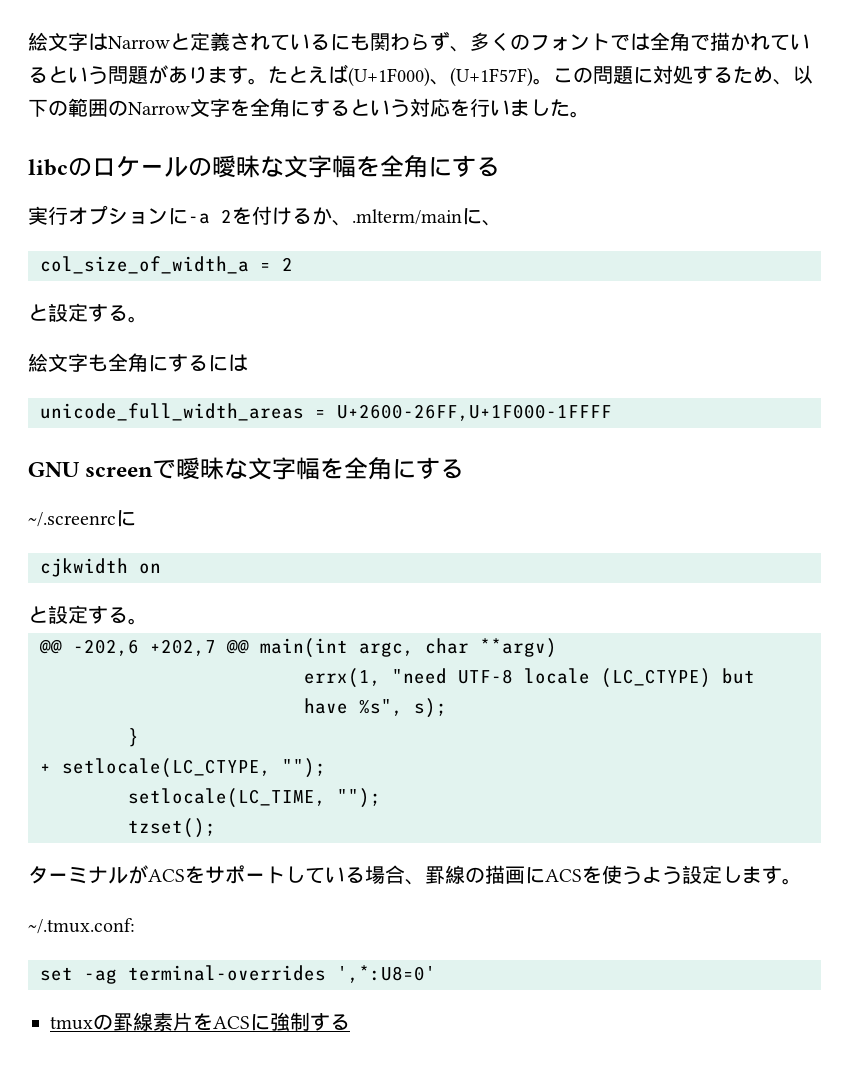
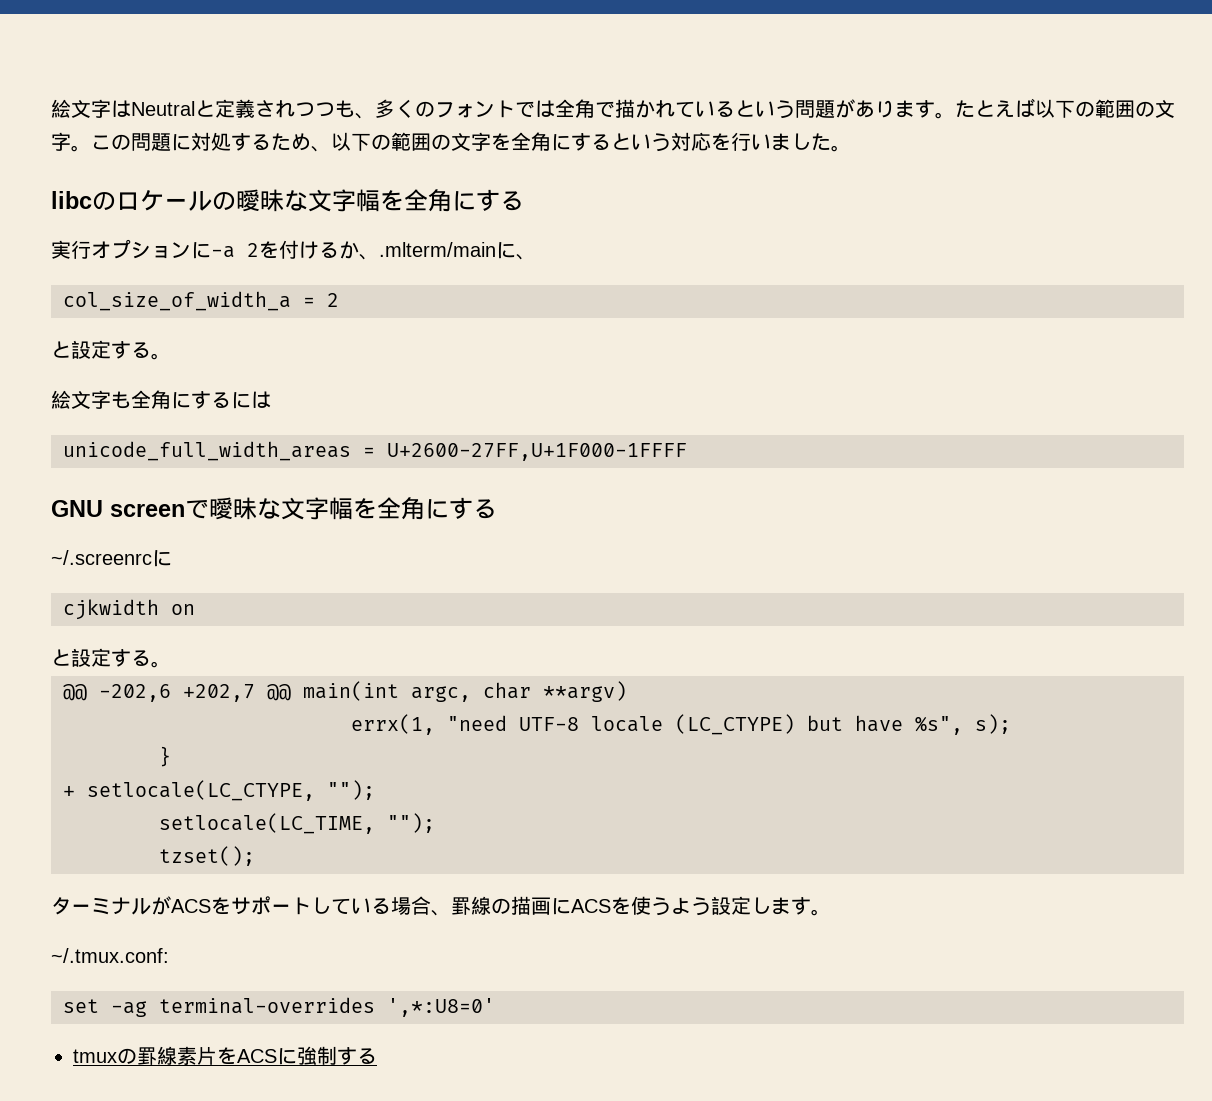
[108,36,170,49] Narrow -> [131,101,195,116] Neutral
[270,31,450,51] ているにも関わらず -> [295,100,355,118] つつも
[348,67,533,87] (U+1F000)、(U+1F57F) -> [1035,99,1175,118] [51,132,71,151] 以下の範囲の文字
[128,102,190,115] Narrow -> (451, 142) none
[337,404,612,421] U+2600-26FF,U+1F000-1FFFF -> [387,443,687,461] U+2600-27FF,U+1F000-1FFFF

